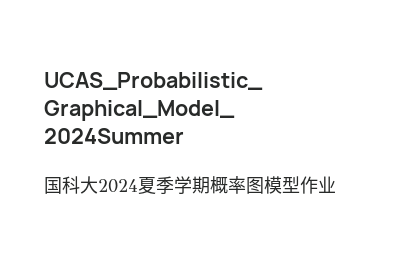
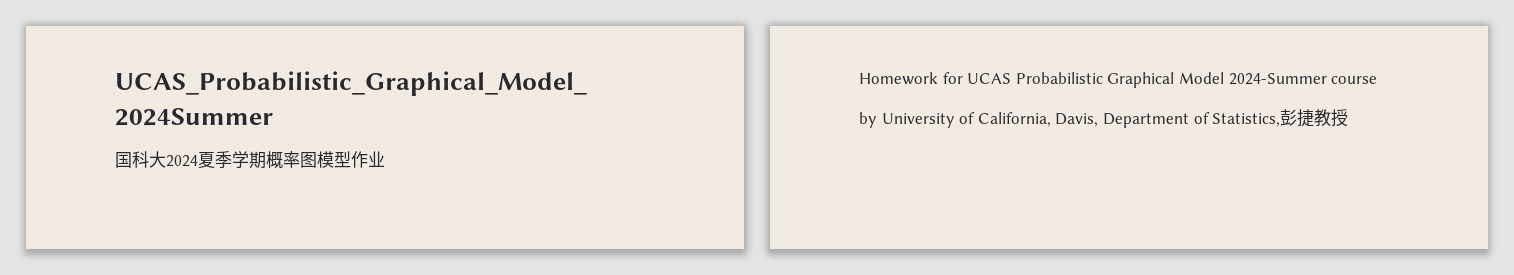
(336, 184) none -> [859,72,1378,88] [859,109,1349,128] // Homework for UCAS Probabilistic Graphical Model 2024-Summer course // by University of California, Davis, Department of Statistics,彭捷教授

